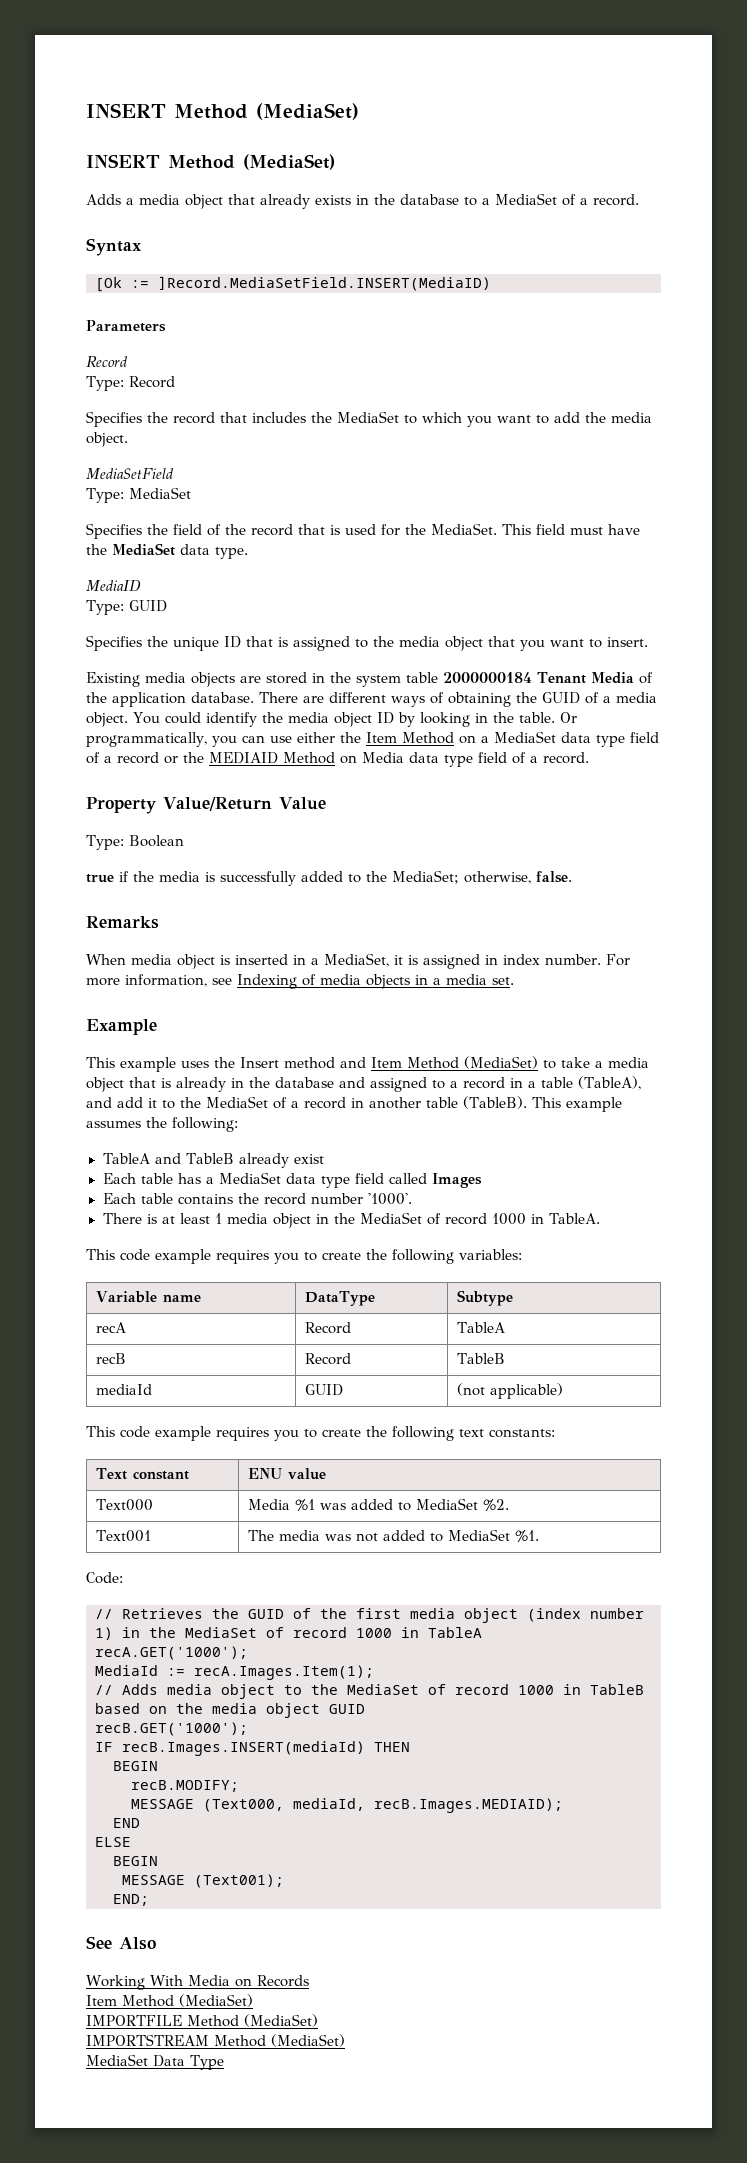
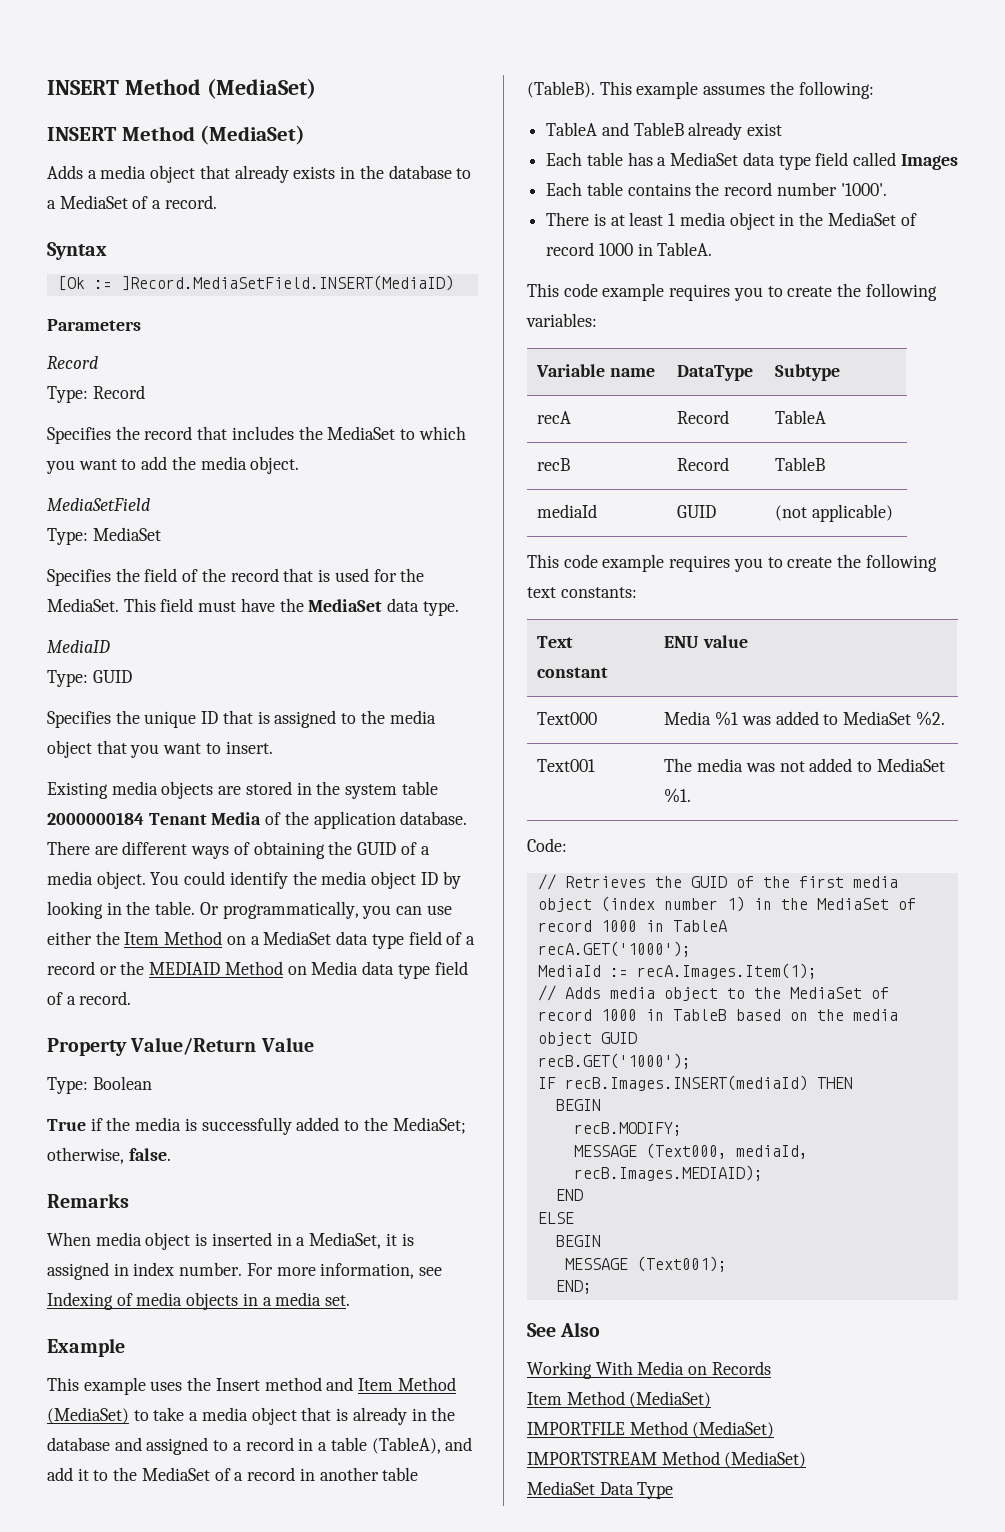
[86,874,114,883] true -> [47,1119,86,1131] True

